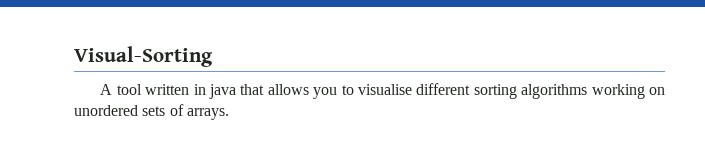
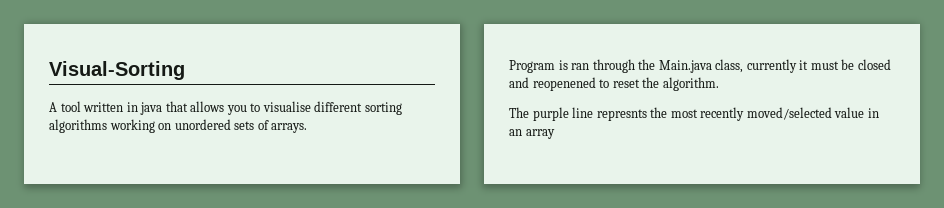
(229, 114) none -> [509,59,891,73] [509,77,719,91] [509,107,879,121] [509,129,555,139] // Program is ran through the Main.java class, currently it must be closed and reopenened to reset the algorithm. // The purple line represnts the most recently moved/selected value in an array

